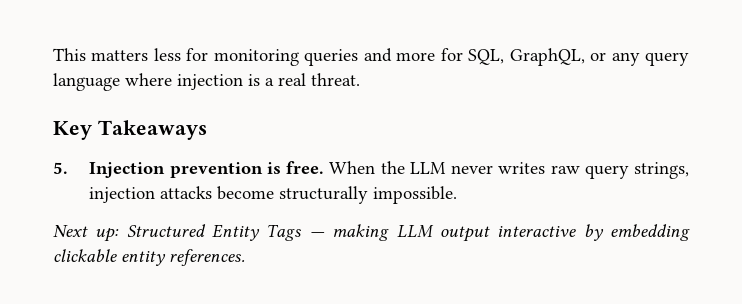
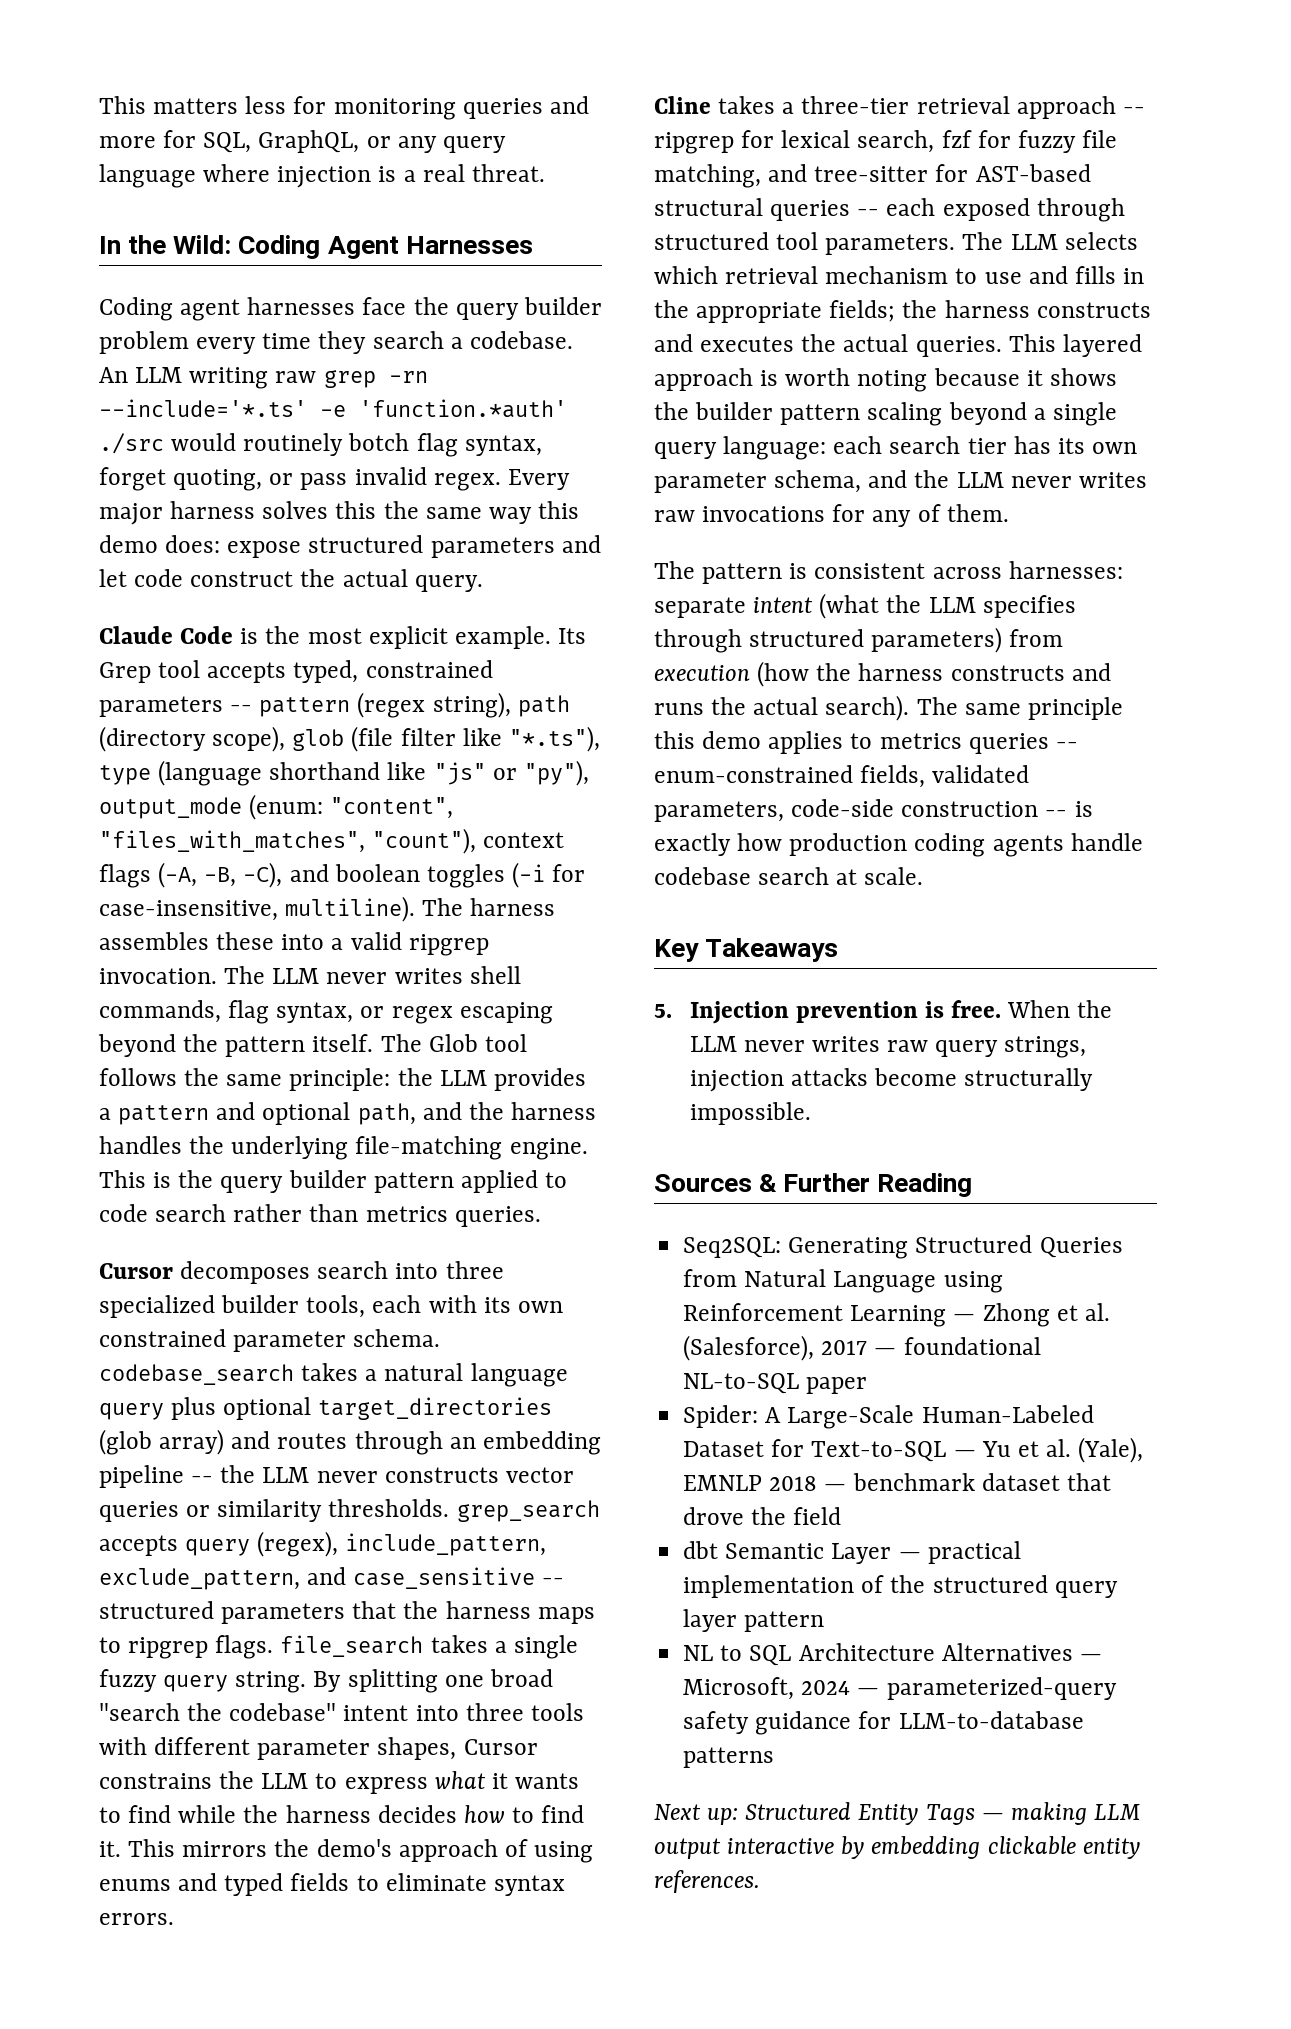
(360, 79) none -> [99,235,533,259] [99,297,602,321] [99,331,573,354] [99,367,428,389] [99,399,567,418] [99,433,542,457] [99,467,570,491] [99,501,580,525] [99,535,601,558] [99,569,483,592] [99,626,587,649] [99,660,493,683] [99,692,570,718] [99,726,600,752] [99,760,589,786] [99,794,454,820] [99,828,565,854] [99,862,586,888] [99,896,556,922] [99,932,489,956] [99,966,521,984] [99,1000,553,1024] [98,1034,527,1057] [99,1068,586,1091] [99,1102,597,1125] [99,1136,588,1160] [99,1170,568,1193] [99,1204,541,1227] [99,1261,504,1284] [99,1295,563,1318] [99,1329,441,1352] [99,1363,568,1387] [99,1397,553,1420] [99,1429,601,1455] [99,1465,574,1488] [99,1499,600,1522] [99,1531,547,1557] [99,1567,565,1590] [99,1601,595,1624] [99,1635,578,1659] [99,1669,553,1693] [99,1703,584,1721] [99,1737,538,1760] [99,1771,580,1794] [99,1805,585,1823] [99,1839,594,1863] [99,1873,565,1896] [99,1913,174,1925] [654,96,1145,119] [654,130,1118,154] [654,164,1091,188] [654,198,1125,222] [654,232,1138,255] [654,266,1145,284] [654,300,1151,323] [654,334,1142,357] [654,368,1117,392] [654,402,1117,426] [654,436,1138,460] [654,470,1147,493] [654,504,1009,527] [654,561,1123,584] [654,593,1076,619] [654,627,1064,653] [654,661,1111,687] [654,695,1123,721] [654,731,1078,754] [654,765,1030,788] [654,799,1093,822] [654,833,1143,857] [654,867,924,885] // In the Wild: Coding Agent Harnesses // Coding agent harnesses face the query builder problem every time they search a codebase. An LLM writing raw grep -rn --include='*.ts' -e 'function.*auth' ./src would routinely botch flag syntax, forget quoting, or pass invalid regex. Every major harness solves this the same way this demo does: expose structured parameters and let code construct the actual query. // Claude Code is the most explicit example. Its Grep tool accepts typed, constrained parameters -- pattern (regex string), path (directory scope), glob (file filter like "*.ts"), type (language shorthand like "js" or "py"), output_mode (enum: "content", "files_with_matches", "count"), context flags (-A, -B, -C), and boolean toggles (-i for case-insensitive, multiline). The harness assembles these into a valid ripgrep invocation. The LLM never writes shell commands, flag syntax, or regex escaping beyond the pattern itself. The Glob tool follows the same principle: the LLM provides a pattern and optional path, and the harness handles the underlying file-matching engine. This is the query builder pattern applied to code search rather than metrics queries. // Cursor decomposes search into three specialized builder tools, each with its own constrained parameter schema. codebase_search takes a natural language query plus optional target_directories (glob array) and routes through an embedding pipeline -- the LLM never constructs vector queries or similarity thresholds. grep_search accepts query (regex), include_pattern, exclude_pattern, and case_sensitive -- structured parameters that the harness maps to ripgrep flags. file_search takes a single fuzzy query string. By splitting one broad "search the codebase" intent into three tools with different parameter shapes, Cursor constrains the LLM to express what it wants to find while the harness decides how to find it. This mirrors the demo's approach of using enums and typed fields to eliminate syntax errors. // Cline takes a three-tier retrieval approach -- ripgrep for lexical search, fzf for fuzzy file matching, and tree-sitter for AST-based structural queries -- each exposed through structured tool parameters. The LLM selects which retrieval mechanism to use and fills in the appropriate fields; the harness constructs and executes the actual queries. This layered approach is worth noting because it shows the builder pattern scaling beyond a single query language: each search tier has its own parameter schema, and the LLM never writes raw invocations for any of them. // The pattern is consistent across harnesses: separate intent (what the LLM specifies through structured parameters) from execution (how the harness constructs and runs the actual search). The same principle this demo applies to metrics queries -- enum-constrained fields, validated parameters, code-side construction -- is exactly how production coding agents handle codebase search at scale.
(458, 195) none -> [654,1173,973,1197] [683,1235,1123,1259] [683,1269,1003,1293] [683,1303,1110,1327] [683,1335,1041,1361] [683,1373,868,1394] [683,1405,1094,1429] [683,1437,1144,1463] [683,1473,1111,1491] [683,1507,842,1525] [683,1541,1021,1564] [683,1575,1118,1598] [683,1609,825,1632] [683,1643,1102,1666] [683,1677,1117,1700] [683,1711,1084,1735] [683,1747,775,1768] // Sources & Further Reading // Seq2SQL: Generating Structured Queries from Natural Language using Reinforcement Learning — Zhong et al. (Salesforce), 2017 — foundational NL-to-SQL paper // Spider: A Large-Scale Human-Labeled Dataset for Text-to-SQL — Yu et al. (Yale), EMNLP 2018 — benchmark dataset that drove the field // dbt Semantic Layer — practical implementation of the structured query layer pattern // NL to SQL Architecture Alternatives — Microsoft, 2024 — parameterized-query safety guidance for LLM-to-database patterns

